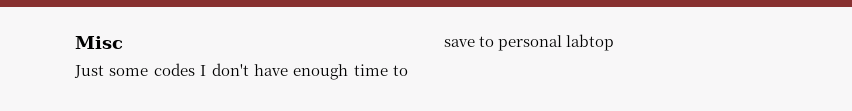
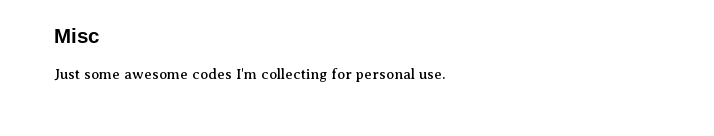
[153,63,408,80] [444,34,615,51] codes I don't have enough time to save to personal labtop -> [124,68,445,82] awesome codes I'm collecting for personal use.

